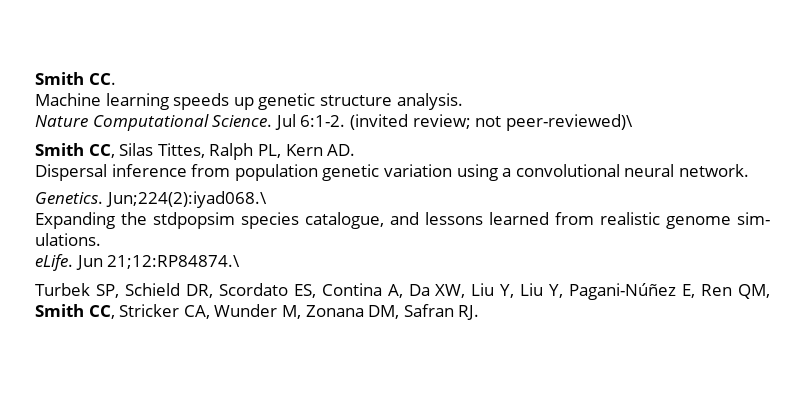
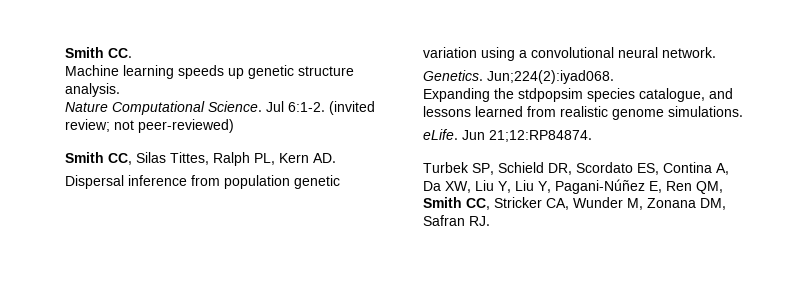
[505,114,633,131] peer-reviewed)\ -> [138,119,234,133] peer-reviewed)
[105,191,267,208] Jun;224(2):iyad068.\ -> [487,70,614,84] Jun;224(2):iyad068.
[737,212,770,225] [35,233,101,246] sim- ulations. -> [668,106,743,117] simulations.
[107,255,241,269] 21;12:RP84874.\ -> [489,130,592,142] 21;12:RP84874.

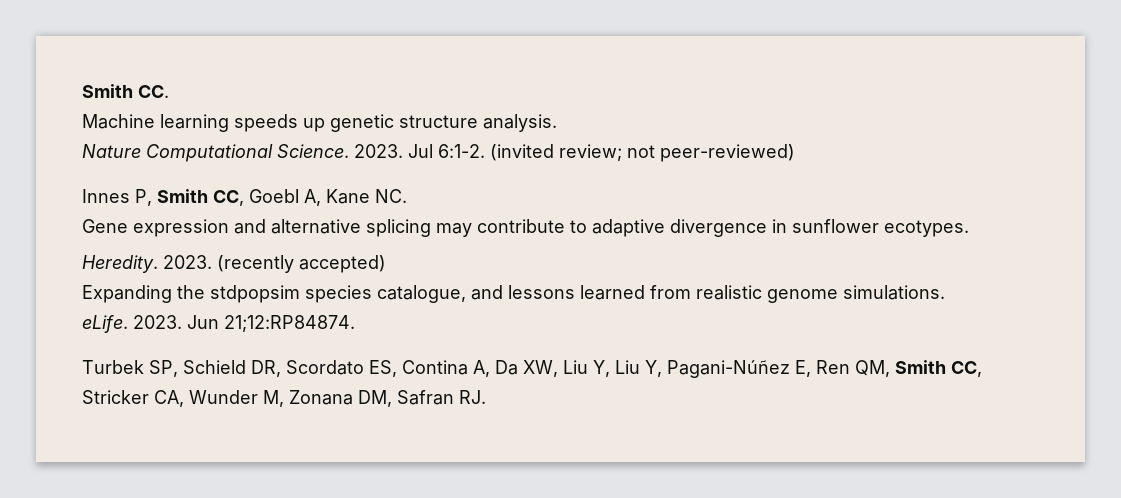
(262, 106) none -> [354,144,403,158] 2023.
[65,152,336,166] [65,175,340,189] [423,47,716,61] [423,70,614,84] Smith CC, Silas Tittes, Ralph PL, Kern AD. // Dispersal inference from population genetic variation using a convolutional neural network. // Genetics. Jun;224(2):iyad068. -> [82,189,407,206] [82,219,969,237] [82,255,386,273] Innes P, Smith CC, Goebl A, Kane NC. // Gene expression and alternative splicing may contribute to adaptive divergence in sunflower ecotypes. // Heredity. 2023. (recently accepted)
(458, 134) none -> [133,315,182,329] 2023.

